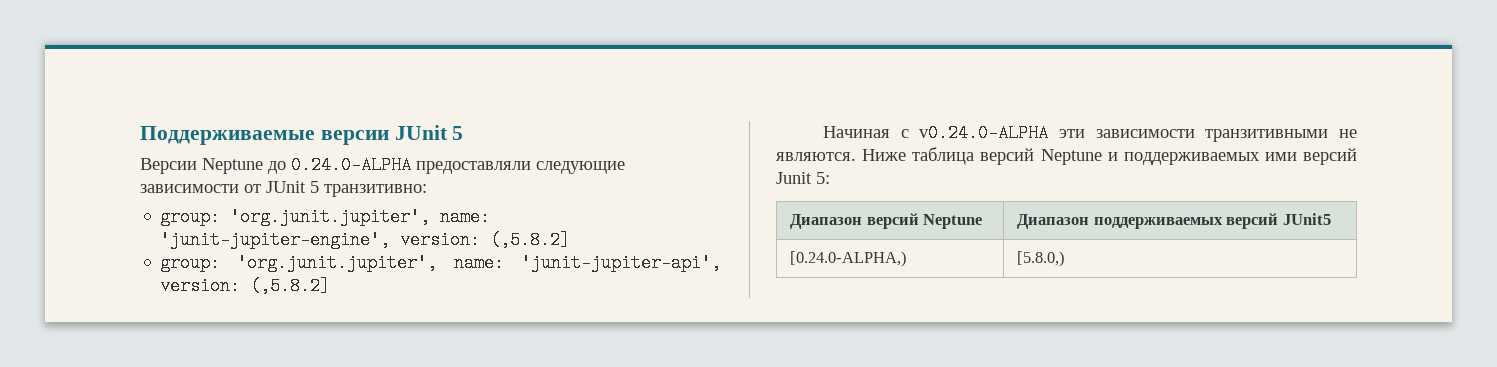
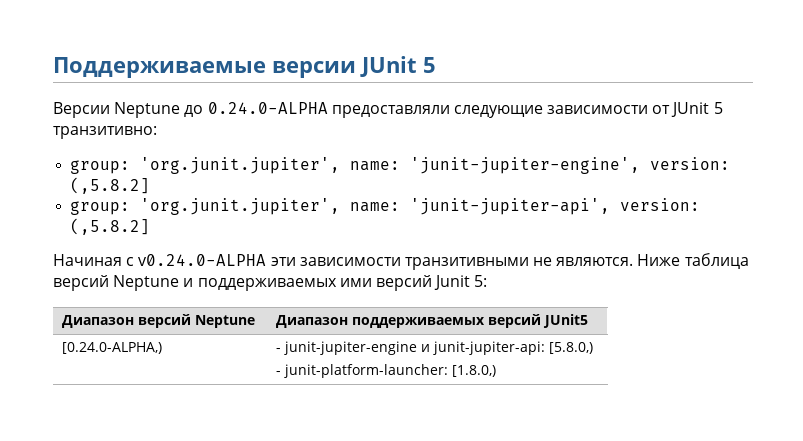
[1017,251,1066,267] [5.8.0,) -> [276,341,594,355] [276,364,497,378] - junit-jupiter-engine и junit-jupiter-api: [5.8.0,) // - junit-platform-launcher: [1.8.0,)

